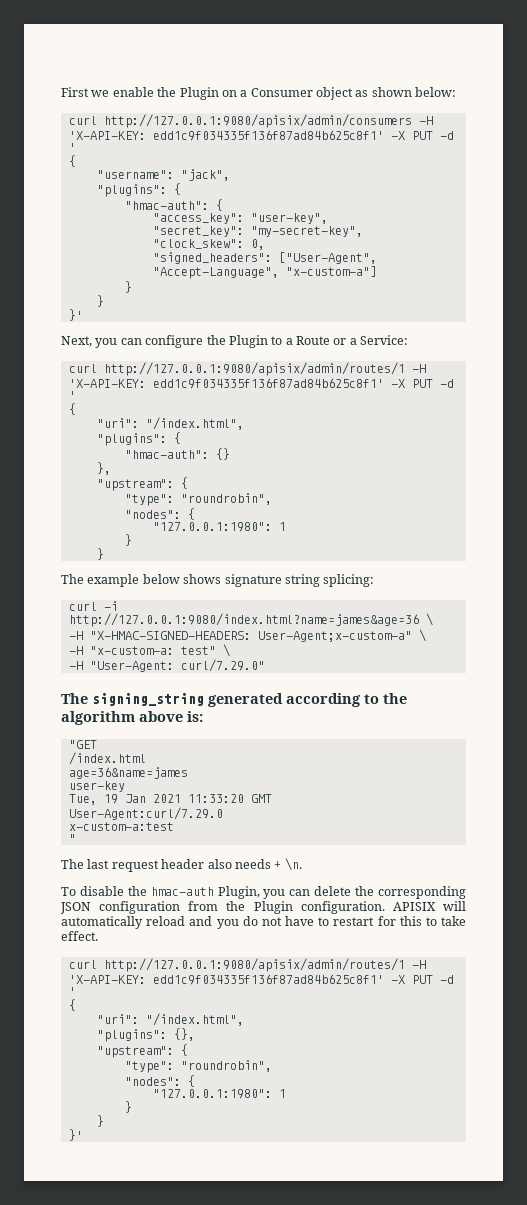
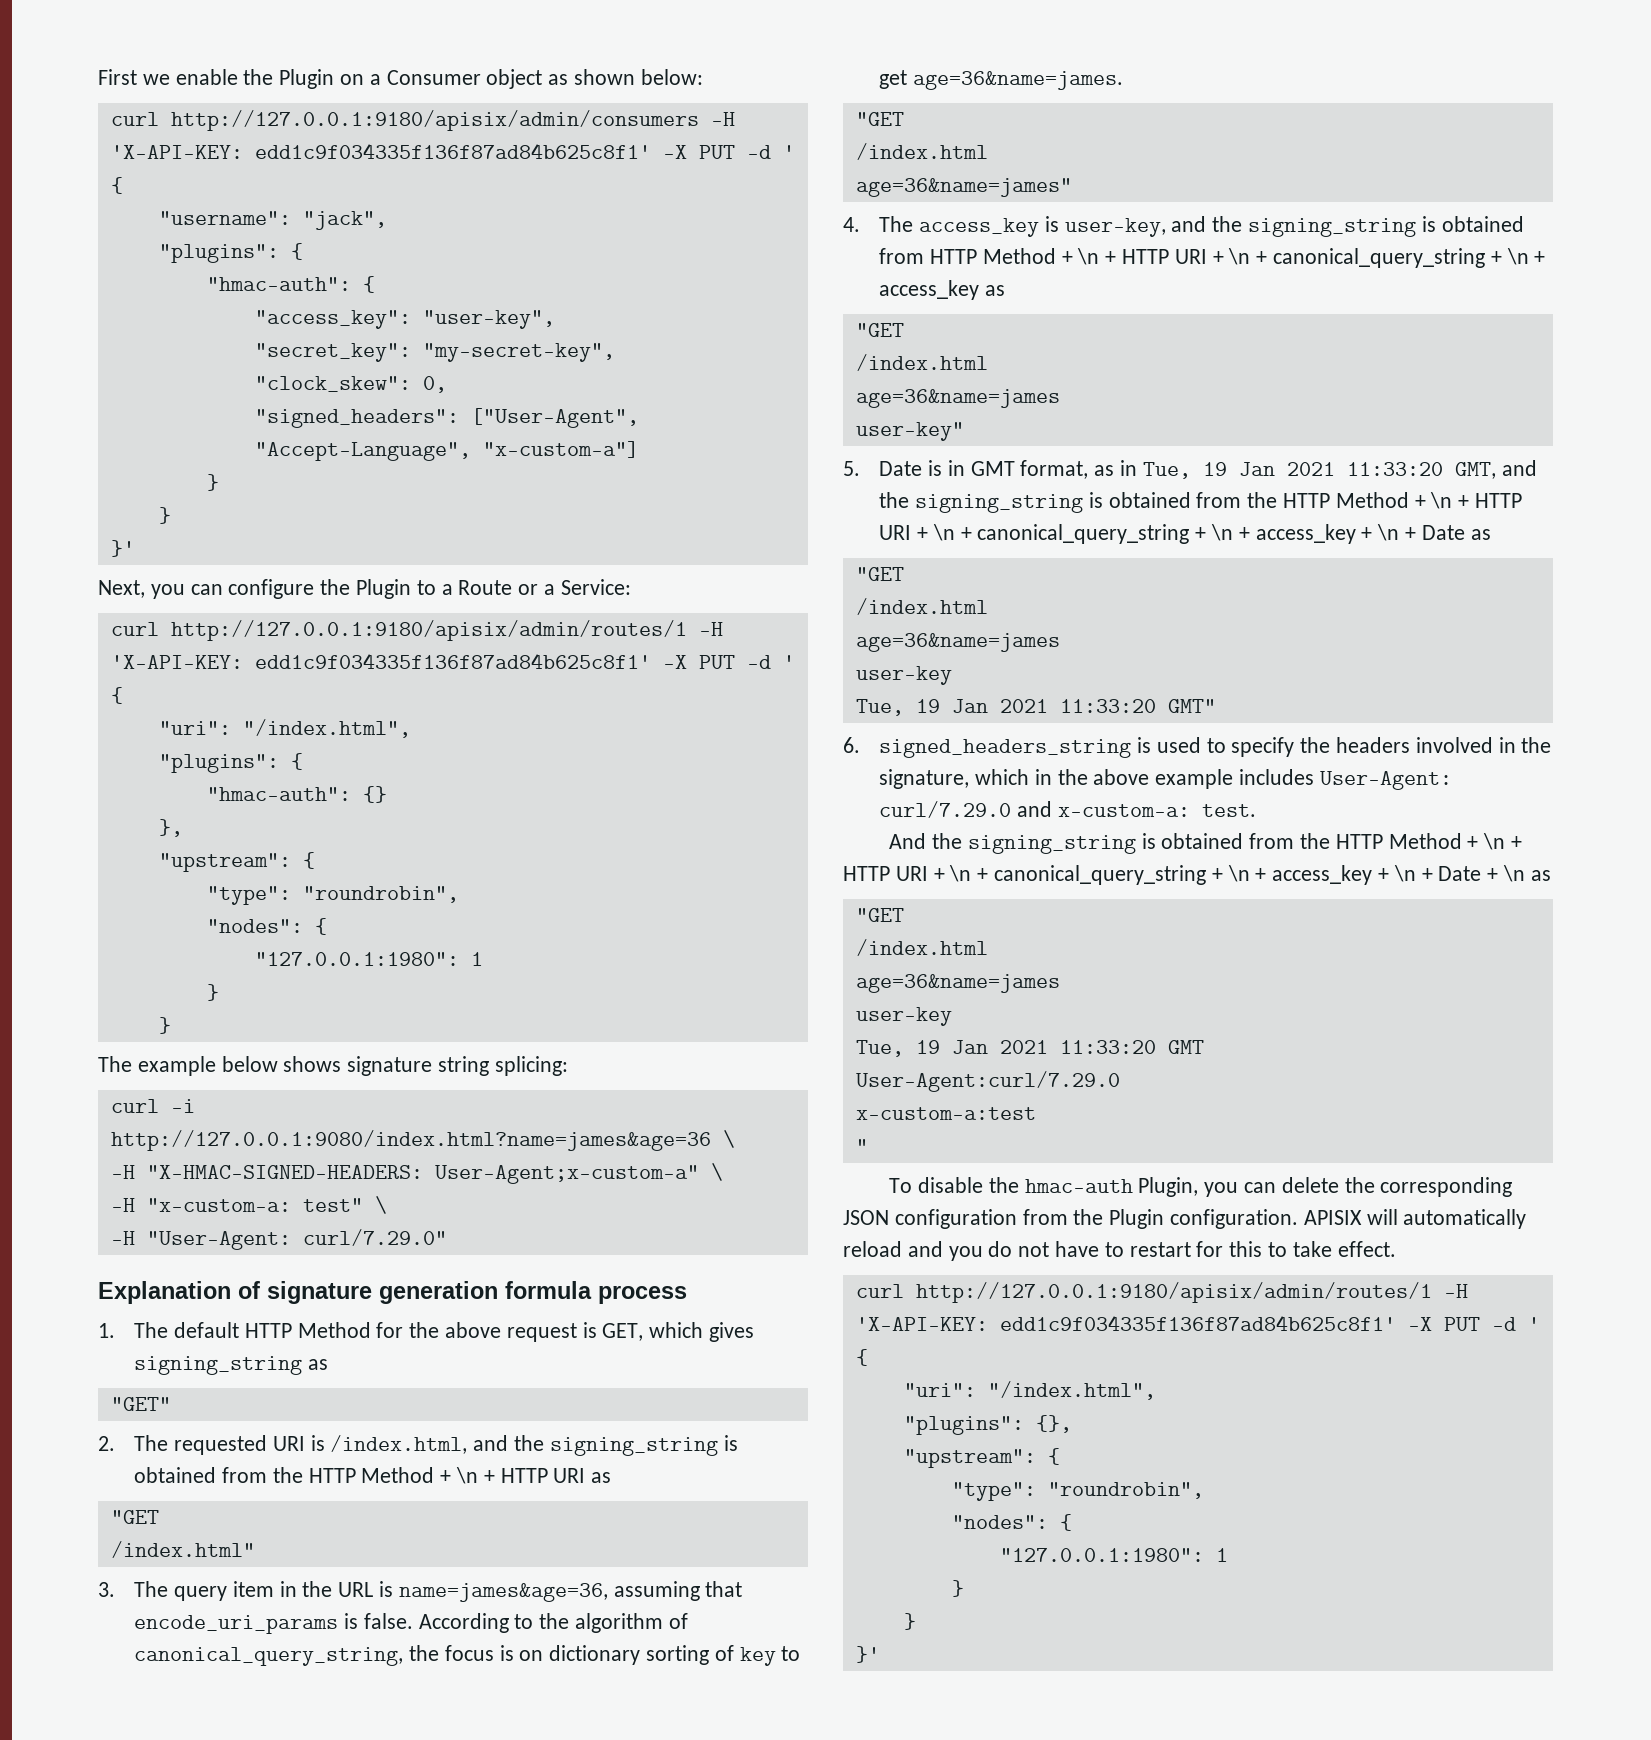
[103,114,412,128] http://127.0.0.1:9080/apisix/admin/consumers -> [170,110,699,131] http://127.0.0.1:9180/apisix/admin/consumers
[103,362,405,376] http://127.0.0.1:9080/apisix/admin/routes/1 -> [170,620,687,641] http://127.0.0.1:9180/apisix/admin/routes/1
[61,693,407,707] [61,711,203,725] The signing_string generated according to the algorithm above is: -> [98,1281,687,1304] [98,1322,755,1342] [134,1356,328,1375] [110,1397,171,1411] [98,1435,738,1456] [134,1467,612,1484] [110,1510,159,1524] [110,1541,255,1558] [98,1581,743,1602] [134,1613,688,1634] [134,1645,801,1666] [879,70,1123,90] [855,112,904,126] [855,143,988,160] [855,178,1072,197] [843,216,1524,237] [879,248,1546,268] [879,280,1005,300] [855,323,904,337] [855,354,988,371] [855,389,1060,408] [855,422,964,441] [843,460,1537,479] [879,492,1523,513] [879,524,1491,544] [855,567,904,581] [855,598,988,615] [855,633,1060,652] [855,666,952,685] [855,699,1216,716] [843,737,1552,758] [879,769,1452,790] [879,801,1256,818] [889,833,1522,854] [843,865,1551,885] Explanation of signature generation formula process // 1. The default HTTP Method for the above request is GET, which gives signing_string as // "GET" // 2. The requested URI is /index.html, and the signing_string is obtained from the HTTP Method + \n + HTTP URI as // "GET // /index.html" // 3. The query item in the URL is name=james&age=36, assuming that encode_uri_params is false. According to the algorithm of canonical_query_string, the focus is on dictionary sorting of key to get age=36&name=james. // "GET // /index.html // age=36&name=james" // 4. The access_key is user-key, and the signing_string is obtained from HTTP Method + \n + HTTP URI + \n + canonical_query_string + \n + access_key as // "GET // /index.html // age=36&name=james // user-key" // 5. Date is in GMT format, as in Tue, 19 Jan 2021 11:33:20 GMT, and the signing_string is obtained from the HTTP Method + \n + HTTP URI + \n + canonical_query_string + \n + access_key + \n + Date as // "GET // /index.html // age=36&name=james // user-key // Tue, 19 Jan 2021 11:33:20 GMT" // 6. signed_headers_string is used to specify the headers involved in the signature, which in the above example includes User-Agent: curl/7.29.0 and x-custom-a: test. // And the signing_string is obtained from the HTTP Method + \n + HTTP URI + \n + canonical_query_string + \n + access_key + \n + Date + \n as
[61,858,302,872] // The last request header also needs + \n. -> (868, 1146) none
[103,958,405,972] http://127.0.0.1:9080/apisix/admin/routes/1 -> [915,1282,1432,1303] http://127.0.0.1:9180/apisix/admin/routes/1

